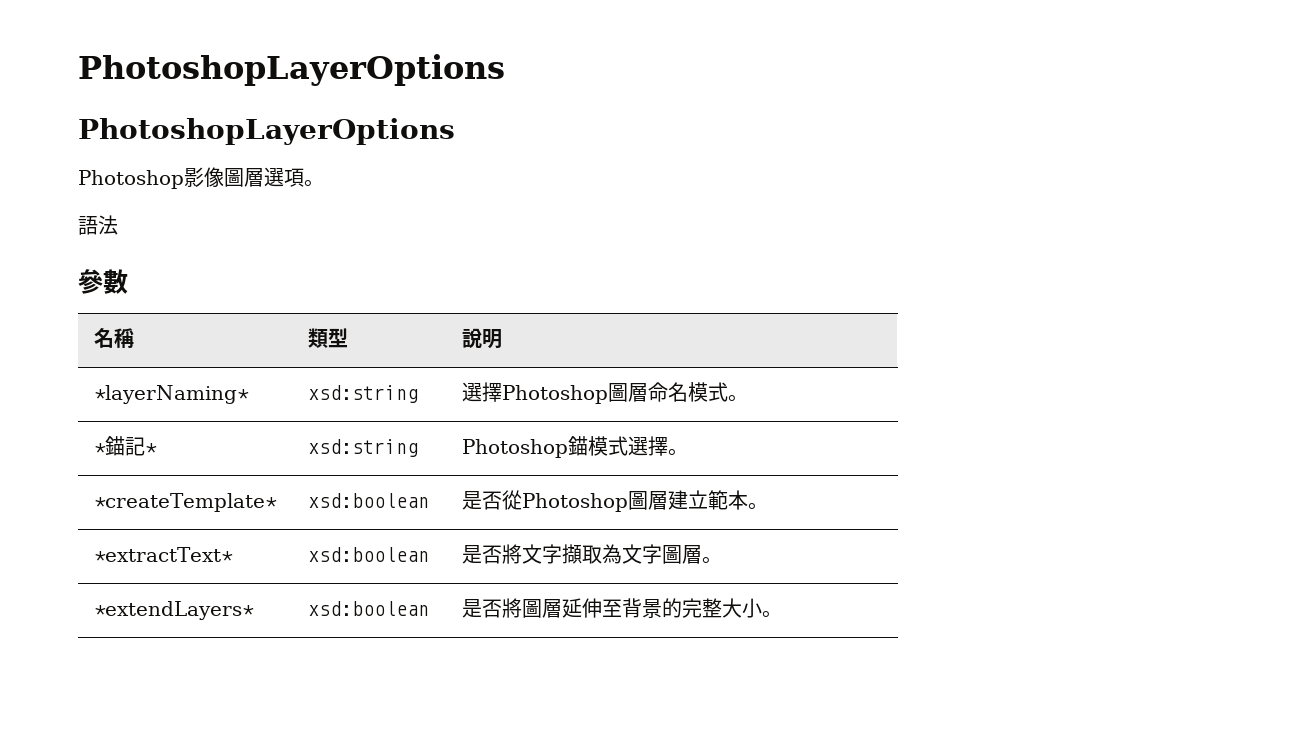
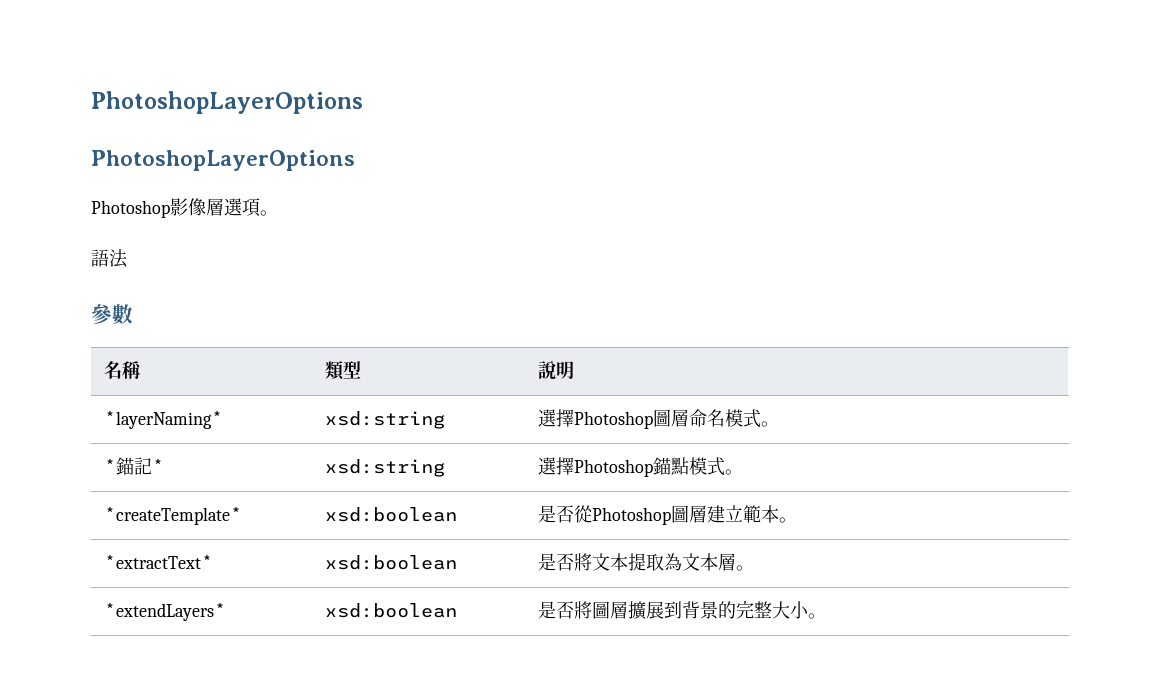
[224,168,244,187] 圖 -> (206, 207) none
[461,436,668,458] Photoshop錨模式選擇 -> [537,457,725,477] 選擇Photoshop錨點模式
[541,544,682,564] 字擷取為文字圖 -> [609,553,718,571] 本提取為文本
[561,598,622,618] 延伸至 -> [627,601,682,620] 擴展到

